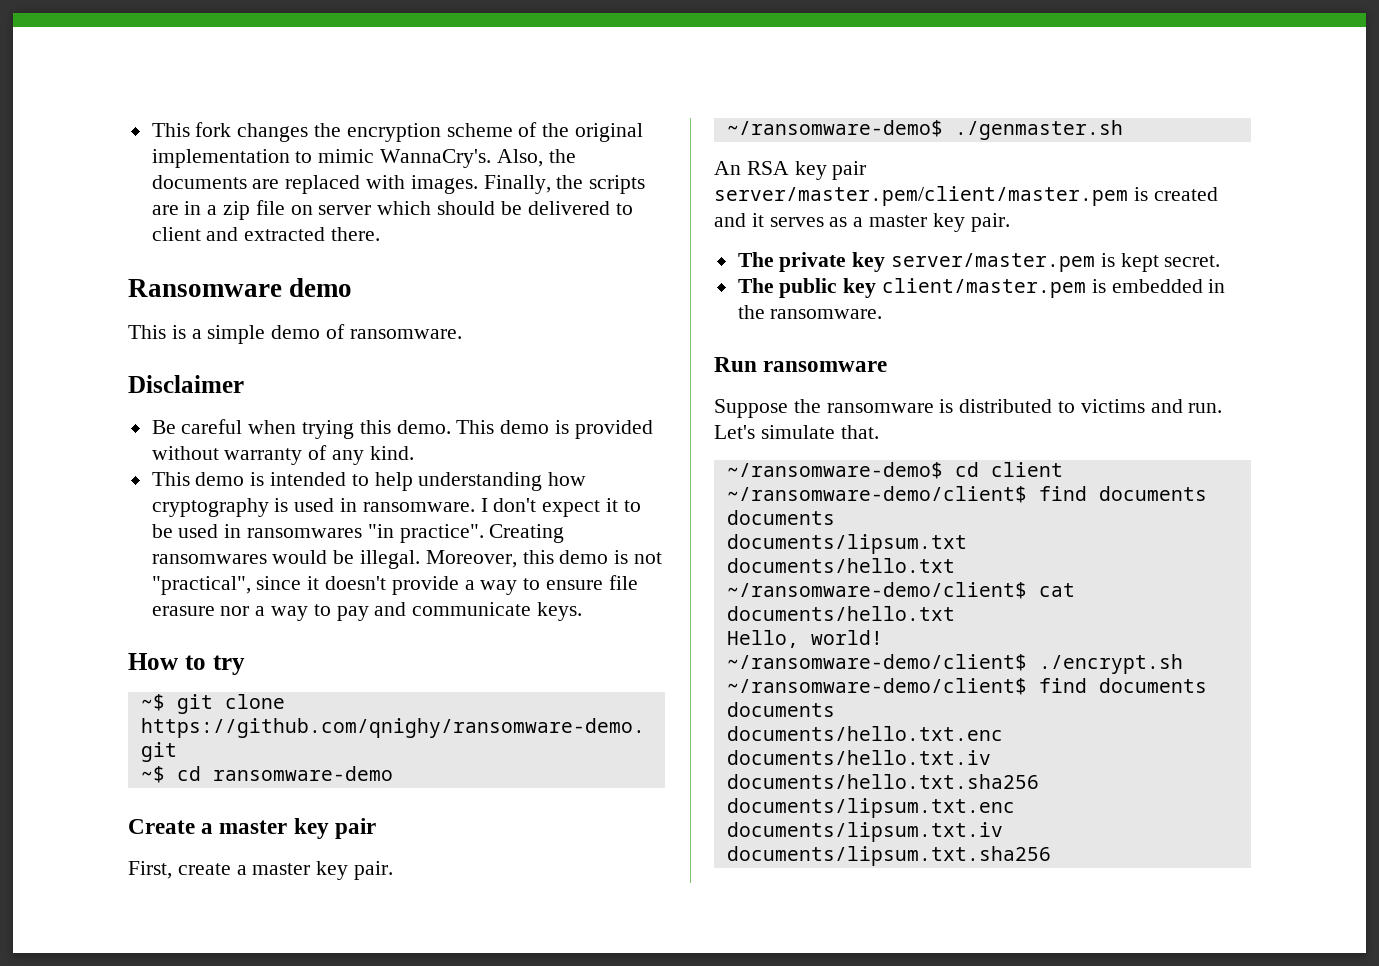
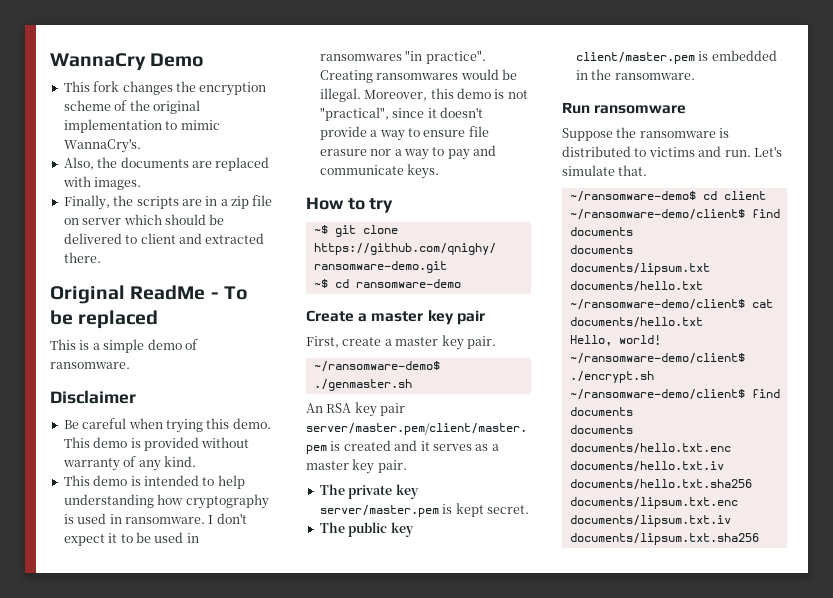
(151, 130) none -> [50,53,205,71] WannaCry Demo //
(492, 158) none -> (141, 145) //
(478, 184) none -> (142, 183) //
[128,278,353,297] Ransomware demo -> [50,285,248,304] [50,310,159,329] Original ReadMe - To be replaced

